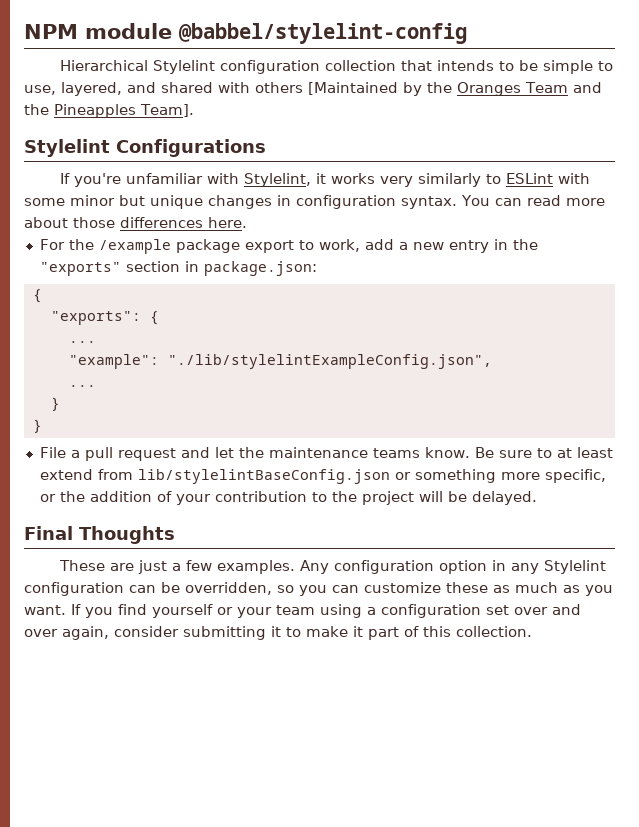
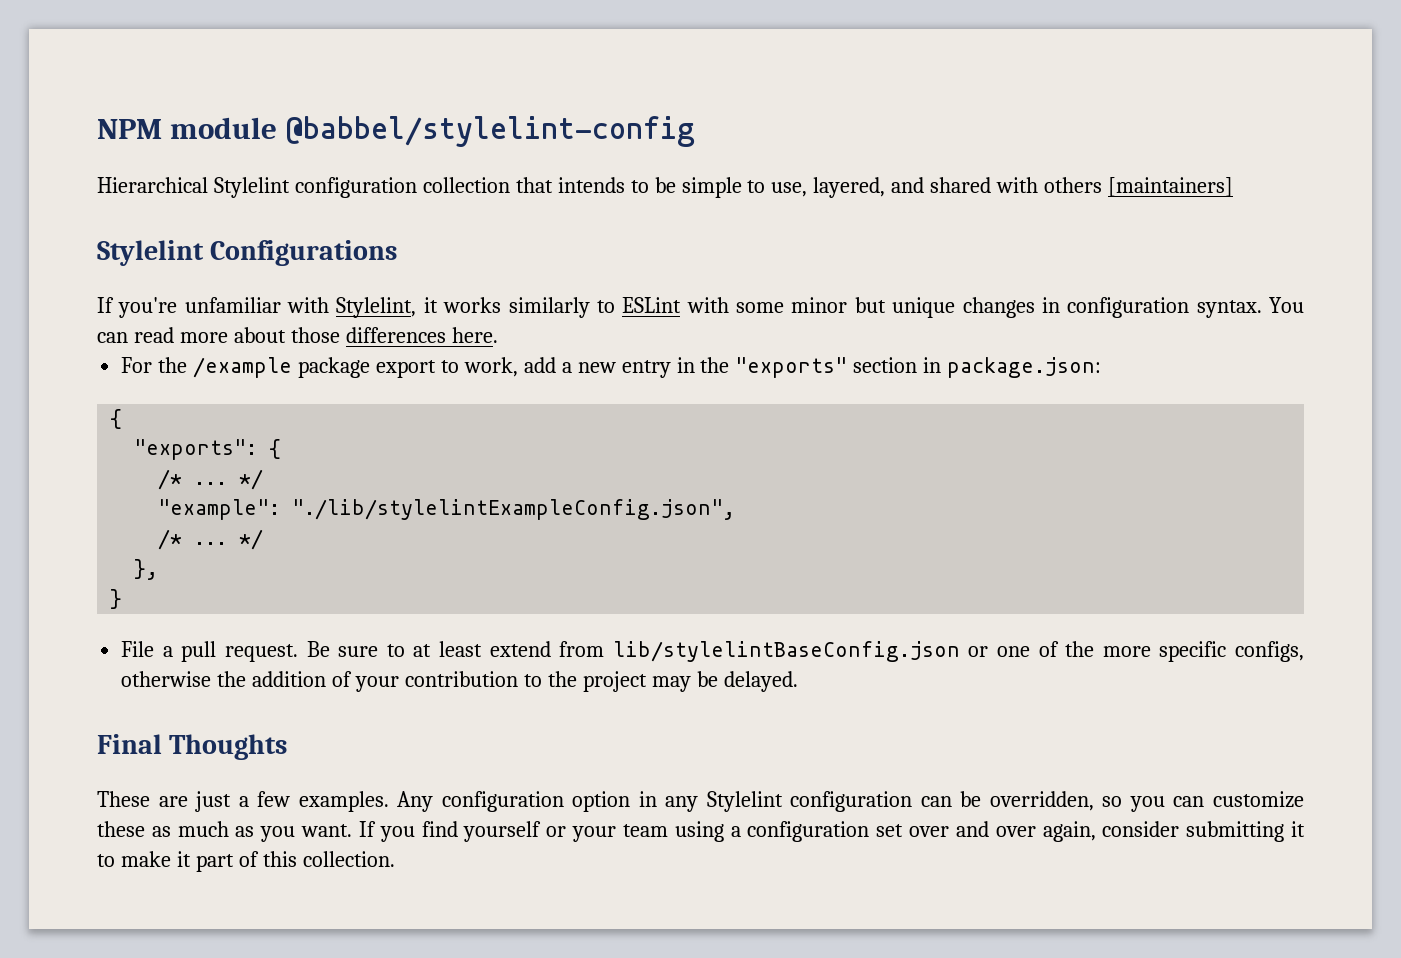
[308,82,602,96] [24,104,194,118] [Maintained by the Oranges Team and the Pineapples Team]. -> [1108,177,1234,197] [maintainers]
[380,176,414,187] very -> (502, 305) none
[68,341,96,343] ... -> [158,469,264,490] /* ... */
[68,385,96,387] [50,397,60,411] ... // } -> [158,529,264,550] [134,559,159,580] /* ... */ // },
[117,447,470,461] request and let the maintenance teams know. -> [225,644,298,662] request.
[414,469,606,483] [39,494,56,502] something more specific, or -> [997,641,1304,662] [121,671,212,687] one of the more specific configs, otherwise
[418,491,443,502] will -> [651,676,691,692] may

